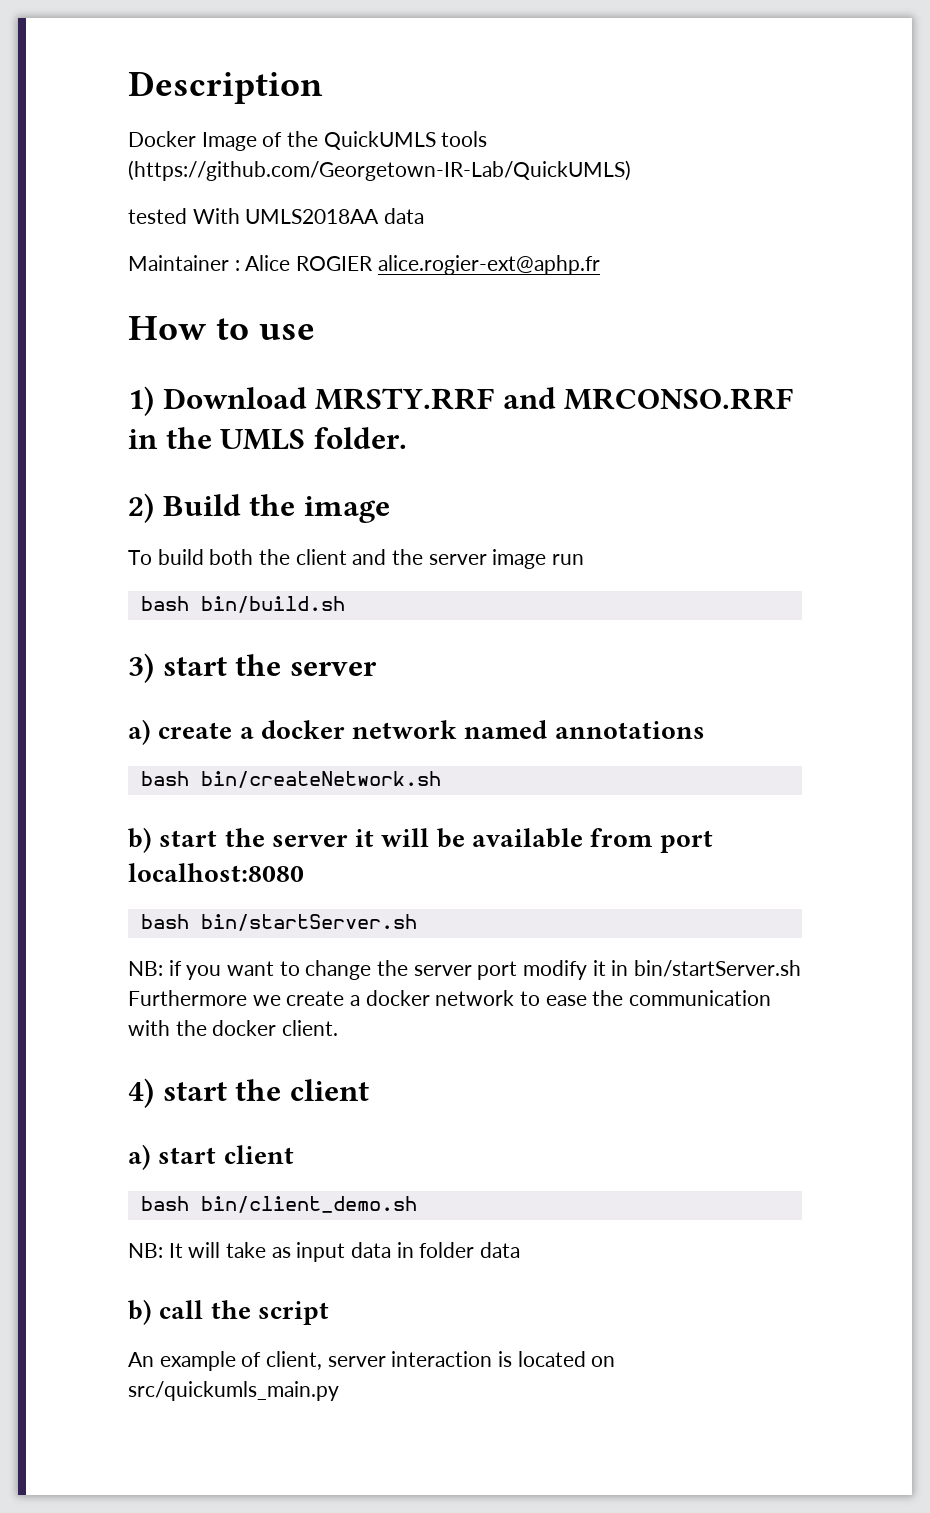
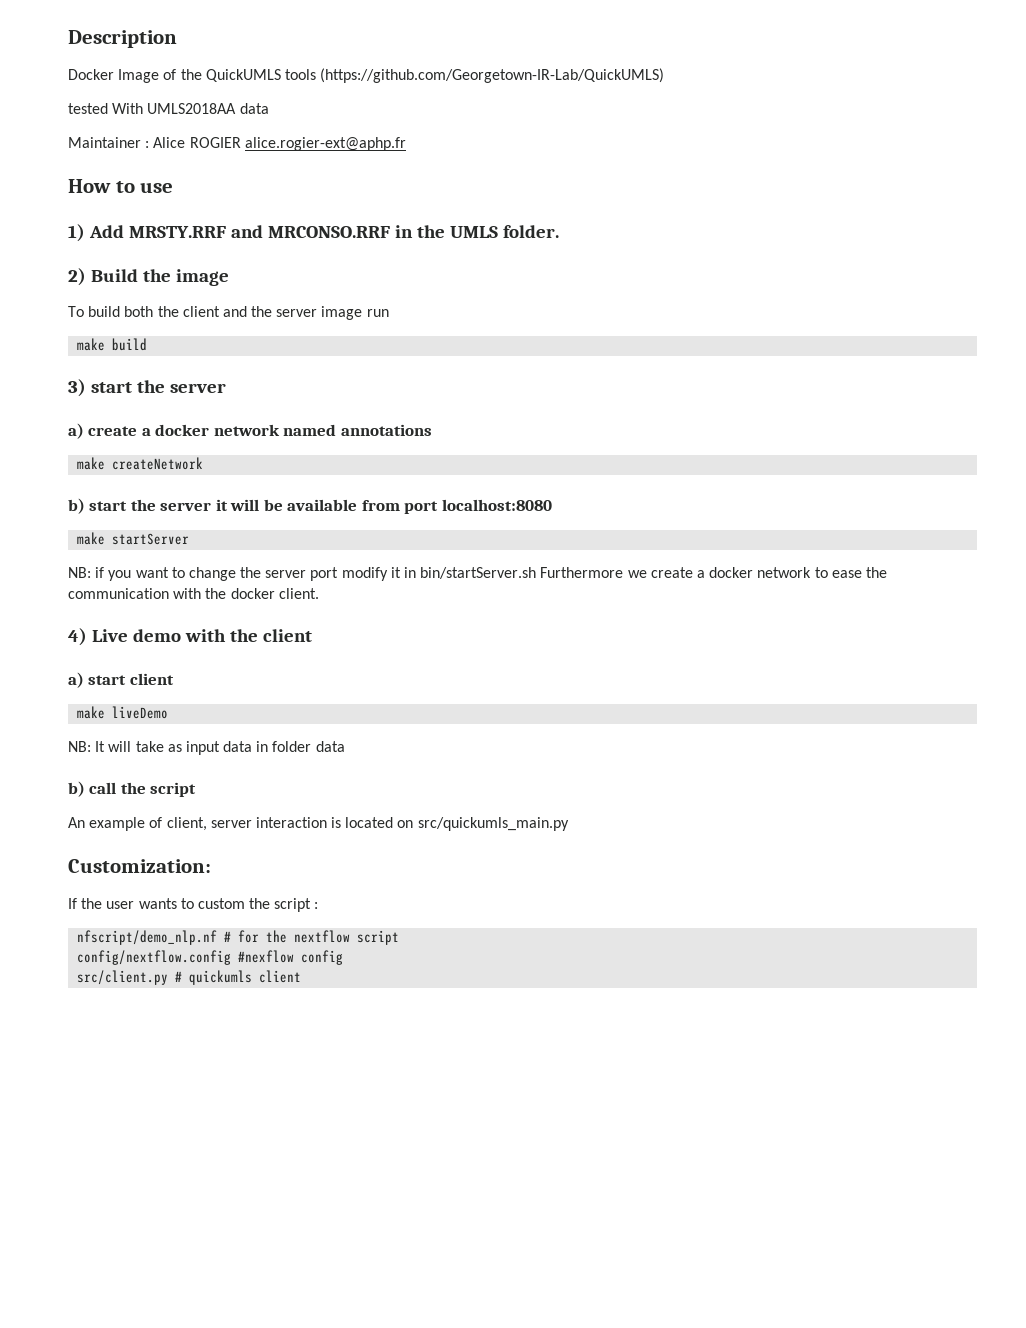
[162,387,307,409] Download -> [88,225,124,238] Add
[140,596,345,613] bash bin/build.sh -> [77,338,148,351] make build
[140,771,441,788] bash bin/createNetwork.sh -> [77,457,204,470] make createNetwork
[140,914,417,931] bash bin/startServer.sh -> [77,532,190,545] make startServer
[162,1082,227,1101] start -> [91,629,226,642] Live demo with
[140,1196,417,1213] bash bin/client_demo.sh -> [77,706,169,719] make liveDemo
(339, 1391) none -> [68,859,211,873] [68,898,319,912] [77,930,400,945] [77,950,344,965] [77,970,302,985] // Customization: // If the user wants to custom the script : // nfscript/demo_nlp.nf # for the nextflow script // config/nextflow.config #nexflow config // src/client.py # quickumls client

